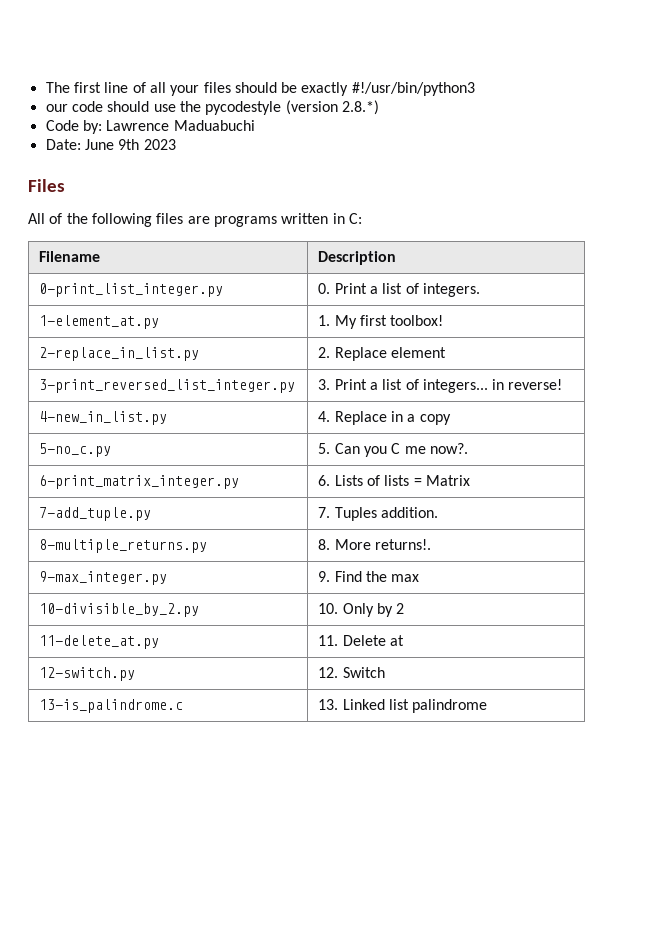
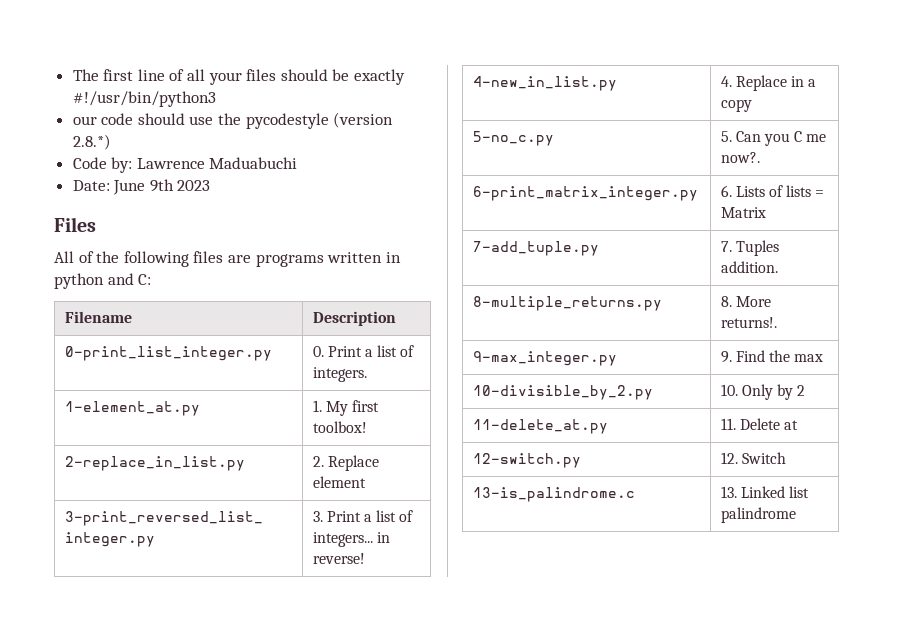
(345, 218) none -> [54,273,134,289] python and

